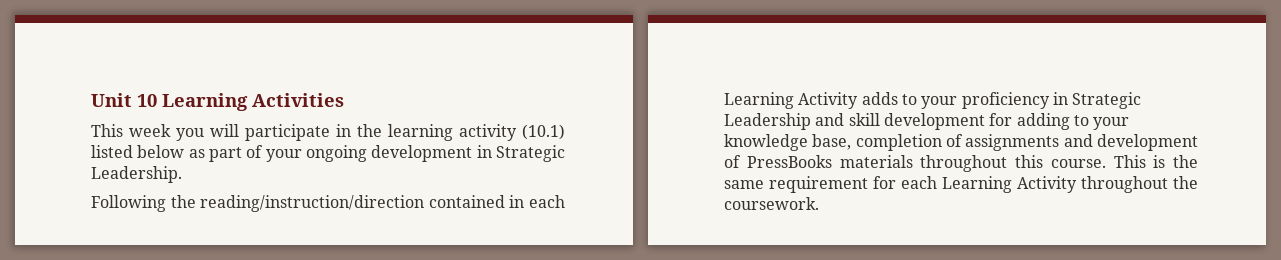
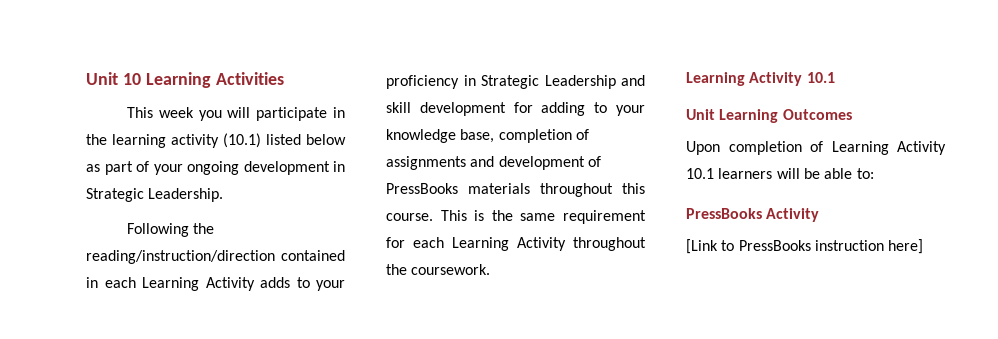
(819, 203) none -> [686,72,835,86] [686,109,852,123] [686,141,946,155] [686,168,874,179] [686,208,820,222] [686,239,924,254] // Learning Activity 10.1 // Unit Learning Outcomes // Upon completion of Learning Activity 10.1 learners will be able to: // PressBooks Activity // [Link to PressBooks instruction here]

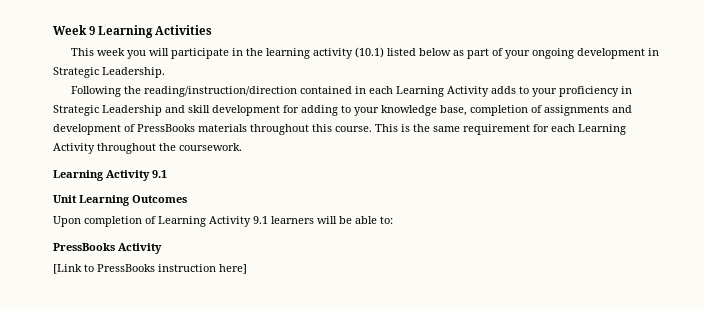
[86,72,141,85] Unit 10 -> [53,25,96,35] Week 9
[806,72,835,83] 10.1 -> [152,170,167,178] 9.1
[686,168,714,179] 10.1 -> [253,216,268,224] 9.1

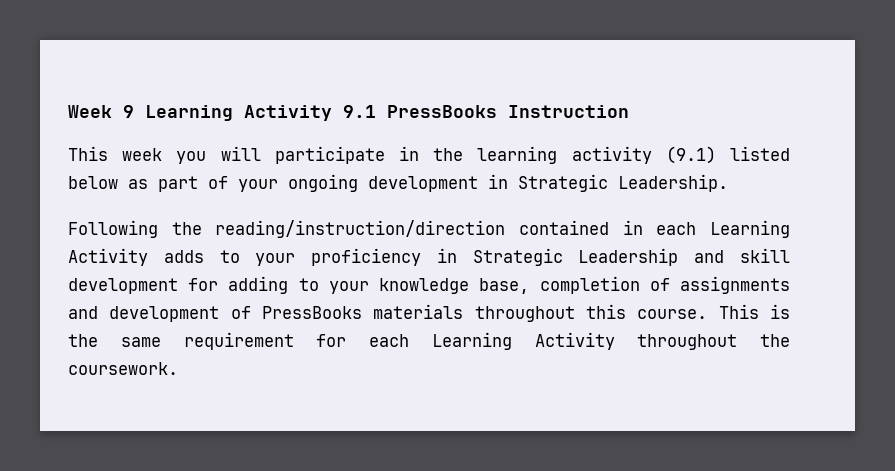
[155,25,213,35] Activities -> [244,105,629,121] Activity 9.1 PressBooks Instruction
[355,47,385,58] (10.1) -> [665,146,716,164] (9.1)
[53,170,167,181] [53,195,187,206] [53,216,393,227] [53,243,162,254] [53,264,247,274] // Learning Activity 9.1 // Unit Learning Outcomes // Upon completion of Learning Activity 9.1 learners will be able to: // PressBooks Activity // [Link to PressBooks instruction here] -> (178, 368) none

